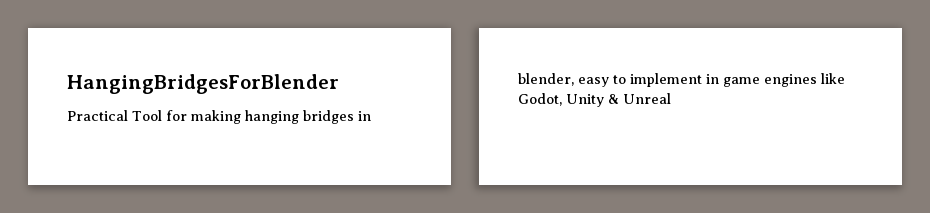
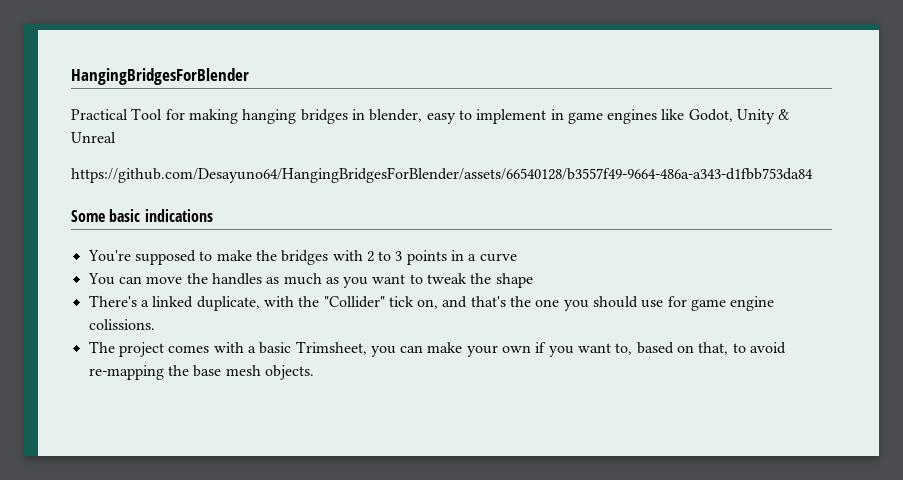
(671, 98) none -> [71,167,813,183] [71,209,213,222] [87,250,517,265] [87,273,533,288] [88,295,775,311] [88,319,155,330] [88,341,787,357] [88,365,314,380] // https://github.com/Desayuno64/HangingBridgesForBlender/assets/66540128/b3557f49-9664-486a-a343-d1fbb753da84 // Some basic indications // You're supposed to make the bridges with 2 to 3 points in a curve // You can move the handles as much as you want to tweak the shape // There's a linked duplicate, with the "Collider" tick on, and that's the one you should use for game engine colissions. // The project comes with a basic Trimsheet, you can make your own if you want to, based on that, to avoid re-mapping the base mesh objects.

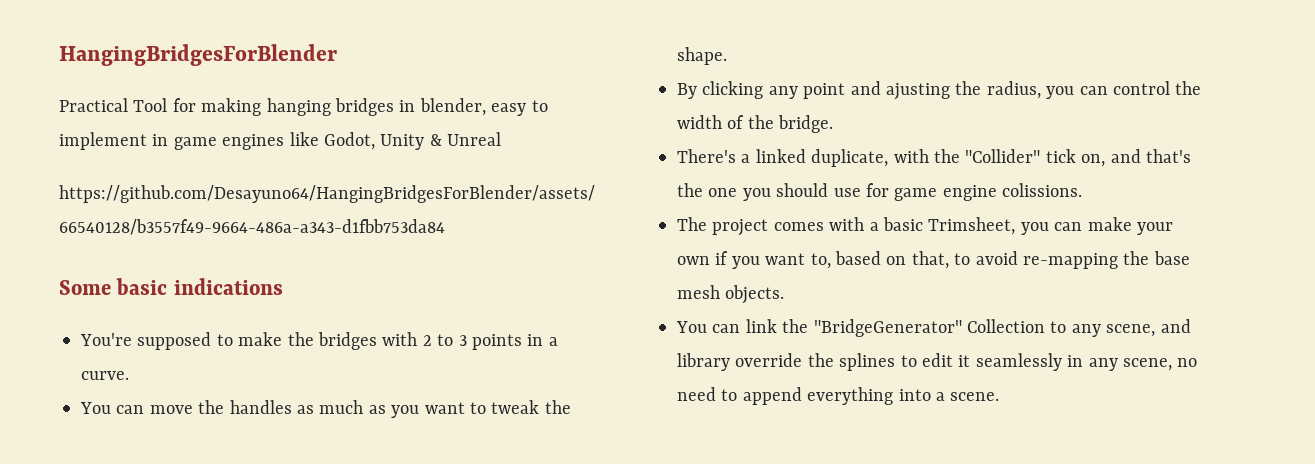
[479,253,517,262] curve -> [81,371,129,380] curve.
[495,273,533,288] shape -> [677,47,727,65] [677,81,1202,100] [677,115,834,133] shape. // By clicking any point and ajusting the radius, you can control the width of the bridge.
(314, 372) none -> [676,319,1191,337] [677,353,1198,371] [677,387,1000,405] // You can link the "BridgeGenerator" Collection to any scene, and library override the splines to edit it seamlessly in any scene, no need to append everything into a scene.

